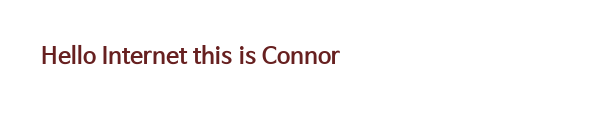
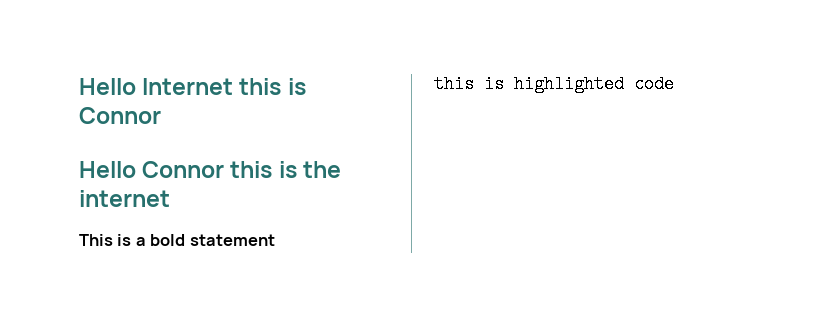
(340, 55) none -> [79,161,341,178] [79,190,170,207] [79,234,275,246] [434,75,674,93] // Hello Connor this is the internet // This is a bold statement // this is highlighted code

